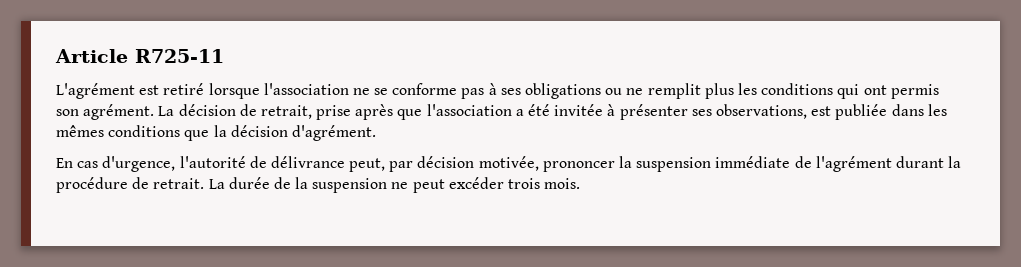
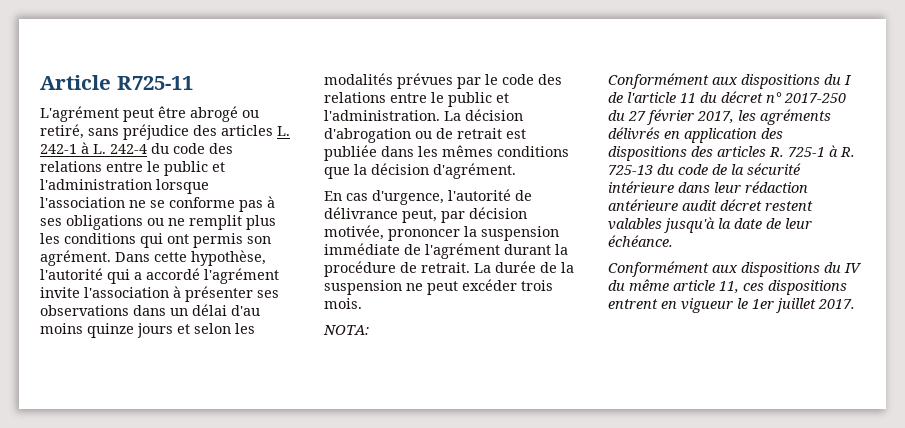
[139,83,205,95] est retiré -> [123,106,259,122] [40,124,290,140] [40,142,233,154] [40,161,225,176] [40,179,152,190] peut être abrogé ou retiré, sans préjudice des articles L. 242-1 à L. 242-4 du code des relations entre le public et l'administration
[158,104,807,120] La décision de retrait, prise après que l'association a été invitée à présenter ses observations, -> [115,250,266,266] [40,268,279,284] [40,286,279,302] [40,304,260,316] [40,323,255,338] [324,73,562,89] [324,92,509,107] [324,109,523,121] [324,128,502,143] Dans cette hypothèse, l'autorité qui a accordé l'agrément invite l'association à présenter ses observations dans un délai d'au moins quinze jours et selon les modalités prévues par le code des relations entre le public et l'administration. La décision d'abrogation ou de retrait
(581, 183) none -> [323,325,369,335] [608,73,852,89] [608,91,846,103] [608,109,831,125] [608,127,783,143] [608,145,855,161] [608,163,801,175] [608,181,808,193] [608,199,813,211] [608,217,812,233] [608,235,673,247] [608,261,862,277] [608,279,847,295] [608,298,855,313] // NOTA: // Conformément aux dispositions du I de l'article 11 du décret n° 2017-250 du 27 février 2017, les agréments délivrés en application des dispositions des articles R. 725-1 à R. 725-13 du code de la sécurité intérieure dans leur rédaction antérieure audit décret restent valables jusqu'à la date de leur échéance. // Conformément aux dispositions du IV du même article 11, ces dispositions entrent en vigueur le 1er juillet 2017.

